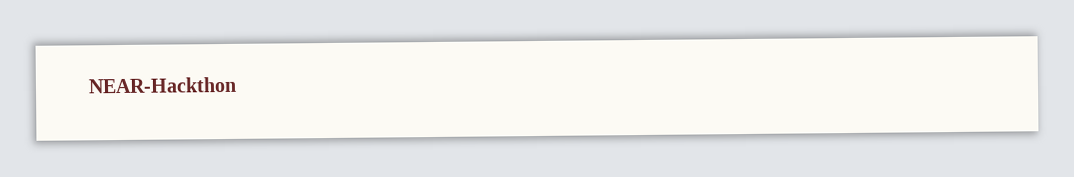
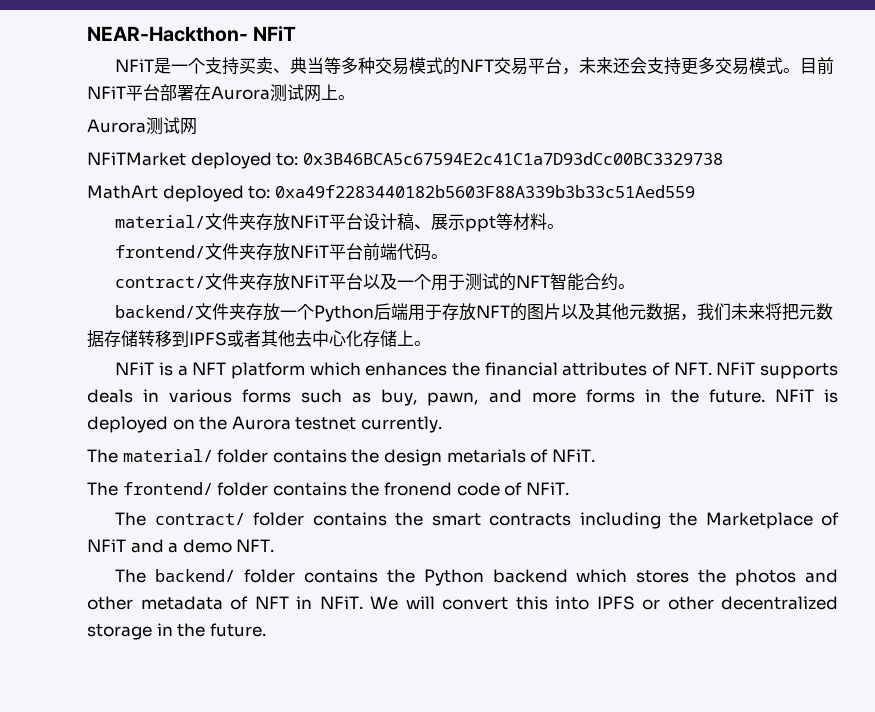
[88,76,237,94] NEAR-Hackthon -> [87,26,297,42] [115,57,835,75] [87,84,355,102] [87,117,197,135] [87,152,723,169] [87,185,695,202] [115,213,565,232] [115,243,449,261] [115,273,636,291] [115,303,834,322] [87,330,431,348] [115,362,838,379] [87,389,839,406] [87,416,442,433] [87,449,595,466] [87,482,569,496] [115,512,839,529] [87,539,275,553] [115,569,838,586] [87,596,838,610] [87,623,266,640] NEAR-Hackthon- NFiT // NFiT是一个支持买卖、典当等多种交易模式的NFT交易平台，未来还会支持更多交易模式。目前NFiT平台部署在Aurora测试网上。 // Aurora测试网 // NFiTMarket deployed to: 0x3B46BCA5c67594E2c41C1a7D93dCc00BC3329738 // MathArt deployed to: 0xa49f2283440182b5603F88A339b3b33c51Aed559 // material/文件夹存放NFiT平台设计稿、展示ppt等材料。 // frontend/文件夹存放NFiT平台前端代码。 // contract/文件夹存放NFiT平台以及一个用于测试的NFT智能合约。 // backend/文件夹存放一个Python后端用于存放NFT的图片以及其他元数据，我们未来将把元数据存储转移到IPFS或者其他去中心化存储上。 // NFiT is a NFT platform which enhances the financial attributes of NFT. NFiT supports deals in various forms such as buy, pawn, and more forms in the future. NFiT is deployed on the Aurora testnet currently. // The material/ folder contains the design metarials of NFiT. // The frontend/ folder contains the fronend code of NFiT. // The contract/ folder contains the smart contracts including the Marketplace of NFiT and a demo NFT. // The backend/ folder contains the Python backend which stores the photos and other metadata of NFT in NFiT. We will convert this into IPFS or other decentralized storage in the future.

